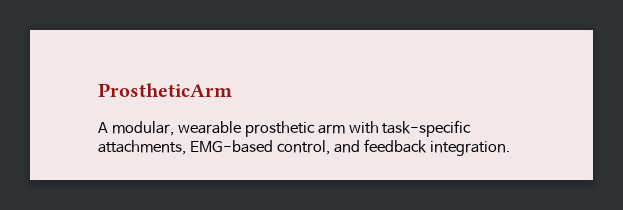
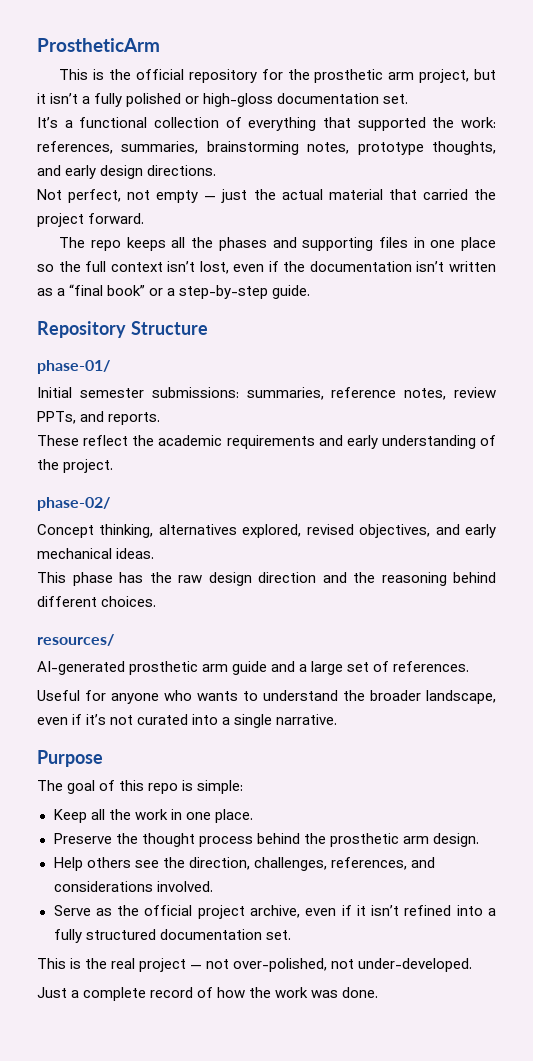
[98,120,472,137] [98,139,510,156] A modular, wearable prosthetic arm with task-specific attachments, EMG-based control, and feedback integration. -> [59,69,496,83] [37,93,409,107] [37,117,497,131] [37,141,496,155] [37,165,217,179] [37,189,496,203] [37,213,145,227] [59,237,496,251] [37,261,497,274] [37,284,311,299] [37,321,208,338] [37,360,110,374] [37,387,496,400] [37,411,161,425] [37,435,496,449] [37,459,114,473] [37,497,110,511] [37,524,497,538] [37,548,155,559] [37,572,496,586] [37,596,157,607] [37,634,114,646] [37,661,470,675] [37,690,496,704] [37,714,338,728] [37,750,103,767] [37,780,244,794] [53,809,253,823] [53,833,479,847] [53,857,435,871] [53,881,213,892] [53,905,497,919] [53,929,291,943] [37,958,473,972] [37,987,379,1001] This is the official repository for the prosthetic arm project, but it isn’t a fully polished or high-gloss documentation set. // It’s a functional collection of everything that supported the work: references, summaries, brainstorming notes, prototype thoughts, and early design directions. // Not perfect, not empty — just the actual material that carried the project forward. // The repo keeps all the phases and supporting files in one place so the full context isn’t lost, even if the documentation isn’t written as a “final book” or a step-by-step guide. // Repository Structure // phase-01/ // Initial semester submissions: summaries, reference notes, review PPTs, and reports. // These reflect the academic requirements and early understanding of the project. // phase-02/ // Concept thinking, alternatives explored, revised objectives, and early mechanical ideas. // This phase has the raw design direction and the reasoning behind different choices. // resources/ // AI-generated prosthetic arm guide and a large set of references. // Useful for anyone who wants to understand the broader landscape, even if it’s not curated into a single narrative. // Purpose // The goal of this repo is simple: // Keep all the work in one place. // Preserve the thought process behind the prosthetic arm design. // Help others see the direction, challenges, references, and considerations involved. // Serve as the official project archive, even if it isn’t refined into a fully structured documentation set. // This is the real project — not over-polished, not under-developed. // Just a complete record of how the work was done.

